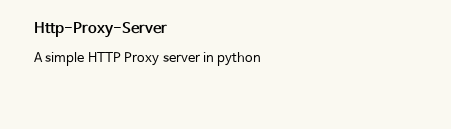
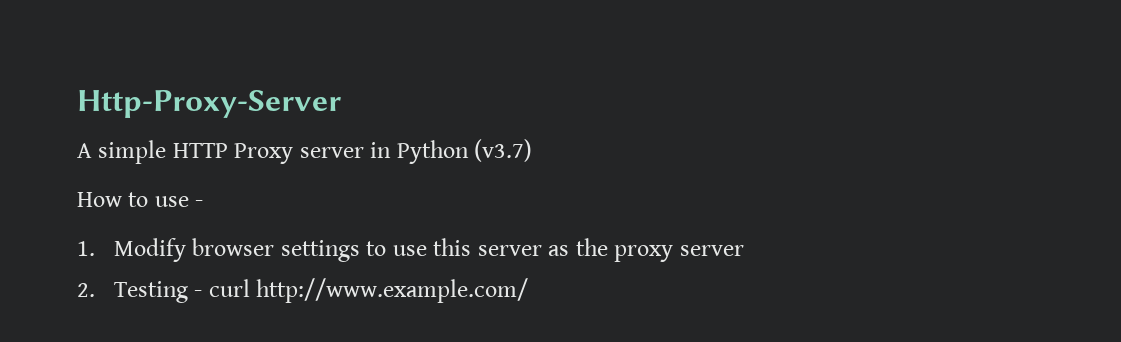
[217,52,262,66] python -> [396,139,533,164] [77,192,204,207] [77,238,744,262] [77,278,529,303] Python (v3.7) // How to use - // 1. Modify browser settings to use this server as the proxy server // 2. Testing - curl http://www.example.com/

